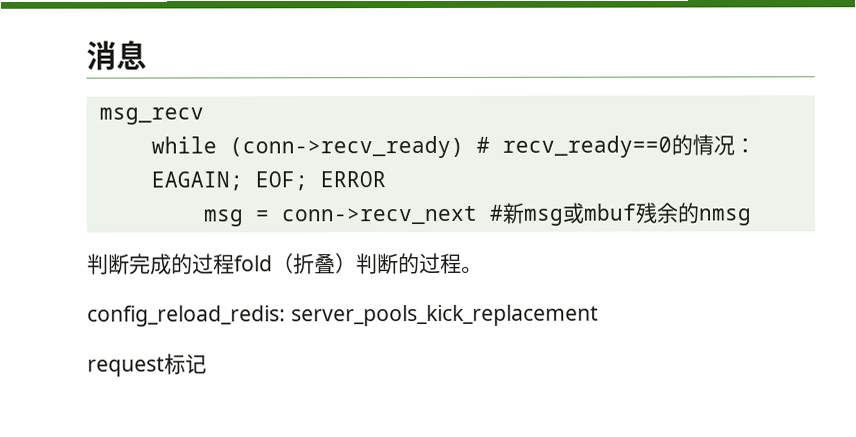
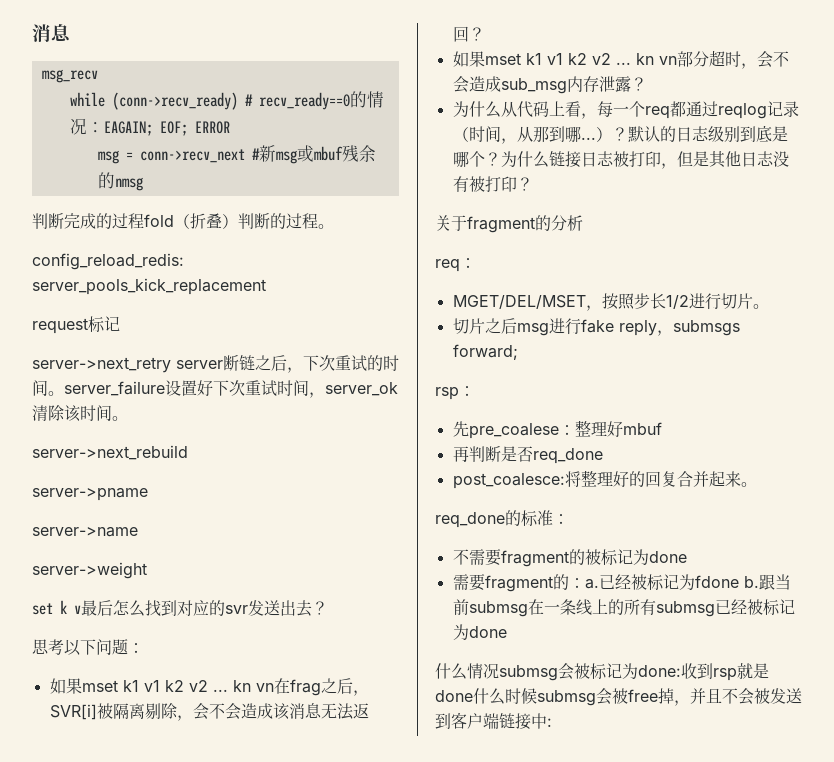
(207, 363) none -> [32,355,399,373] [32,380,398,398] [32,405,128,422] [32,445,188,460] [32,488,148,501] [32,527,138,537] [32,562,147,579] [32,600,328,617] [32,639,144,656] [49,678,369,696] [49,703,369,721] [452,26,485,42] [452,50,789,69] [452,76,647,94] [452,101,799,119] [452,125,788,144] [452,151,789,169] [452,176,533,192] [435,215,583,233] [435,258,476,272] [452,293,769,311] [452,318,740,336] [452,344,518,360] [435,386,475,400] [452,420,662,439] [452,446,603,464] [452,470,757,489] [435,510,569,528] [452,549,687,567] [452,574,791,592] [452,599,795,617] [452,624,507,640] [435,663,769,681] [435,688,802,706] [435,712,552,730] // server->next_retry server断链之后，下次重试的时间。server_failure设置好下次重试时间，server_ok清除该时间。 // server->next_rebuild // server->pname // server->name // server->weight // set k v最后怎么找到对应的svr发送出去？ // 思考以下问题： // 如果mset k1 v1 k2 v2 ... kn vn在frag之后，SVR[i]被隔离剔除，会不会造成该消息无法返回？ // 如果mset k1 v1 k2 v2 ... kn vn部分超时，会不会造成sub_msg内存泄露？ // 为什么从代码上看，每一个req都通过reqlog记录（时间，从那到哪...）？默认的日志级别到底是哪个？为什么链接日志被打印，但是其他日志没有被打印？ // 关于fragment的分析 // req： // MGET/DEL/MSET，按照步长1/2进行切片。 // 切片之后msg进行fake reply，submsgs forward; // rsp： // 先pre_coalese：整理好mbuf // 再判断是否req_done // post_coalesce:将整理好的回复合并起来。 // req_done的标准： // 不需要fragment的被标记为done // 需要fragment的：a.已经被标记为fdone b.跟当前submsg在一条线上的所有submsg已经被标记为done // 什么情况submsg会被标记为done:收到rsp就是done什么时候submsg会被free掉，并且不会被发送到客户端链接中:

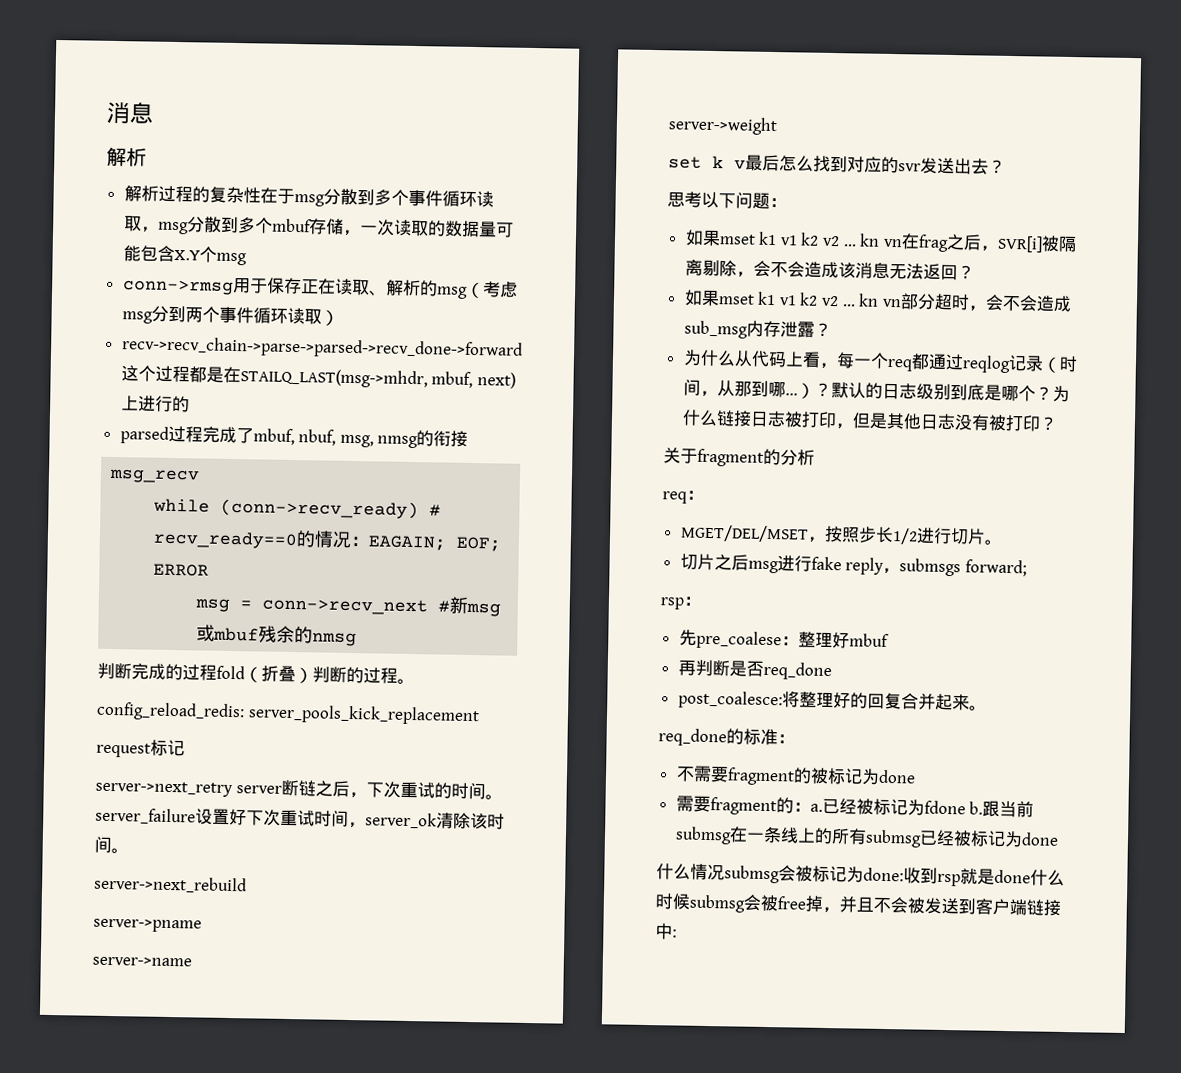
[32,24,71,42] 消息 -> [106,101,154,125] [106,146,147,167] [123,185,494,208] [123,215,514,238] [122,245,247,266] [122,277,518,299] [121,305,339,326] [121,336,523,360] [120,365,516,389] [120,395,190,413] [119,425,469,449] 消息 // 解析 // 解析过程的复杂性在于msg分散到多个事件循环读取，msg分散到多个mbuf存储，一次读取的数据量可能包含X.Y个msg // conn->rmsg用于保存正在读取、解析的msg（考虑msg分到两个事件循环读取） // recv->recv_chain->parse->parsed->recv_done->forward这个过程都是在STAILQ_LAST(msg->mhdr, mbuf, next)上进行的 // parsed过程完成了mbuf, nbuf, msg, nmsg的衔接

